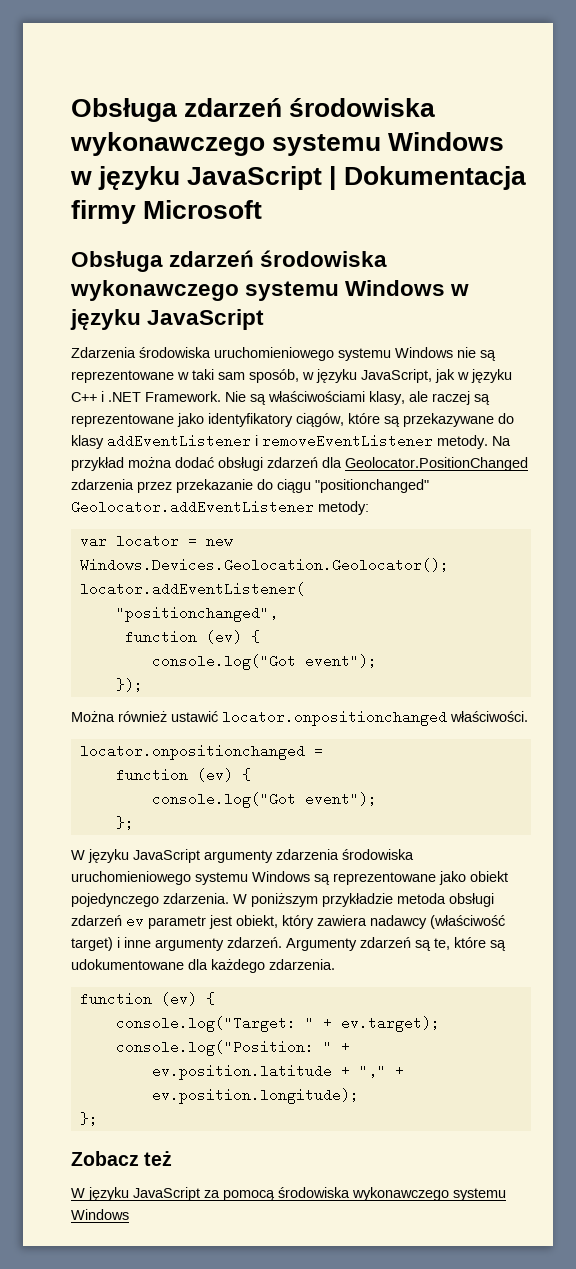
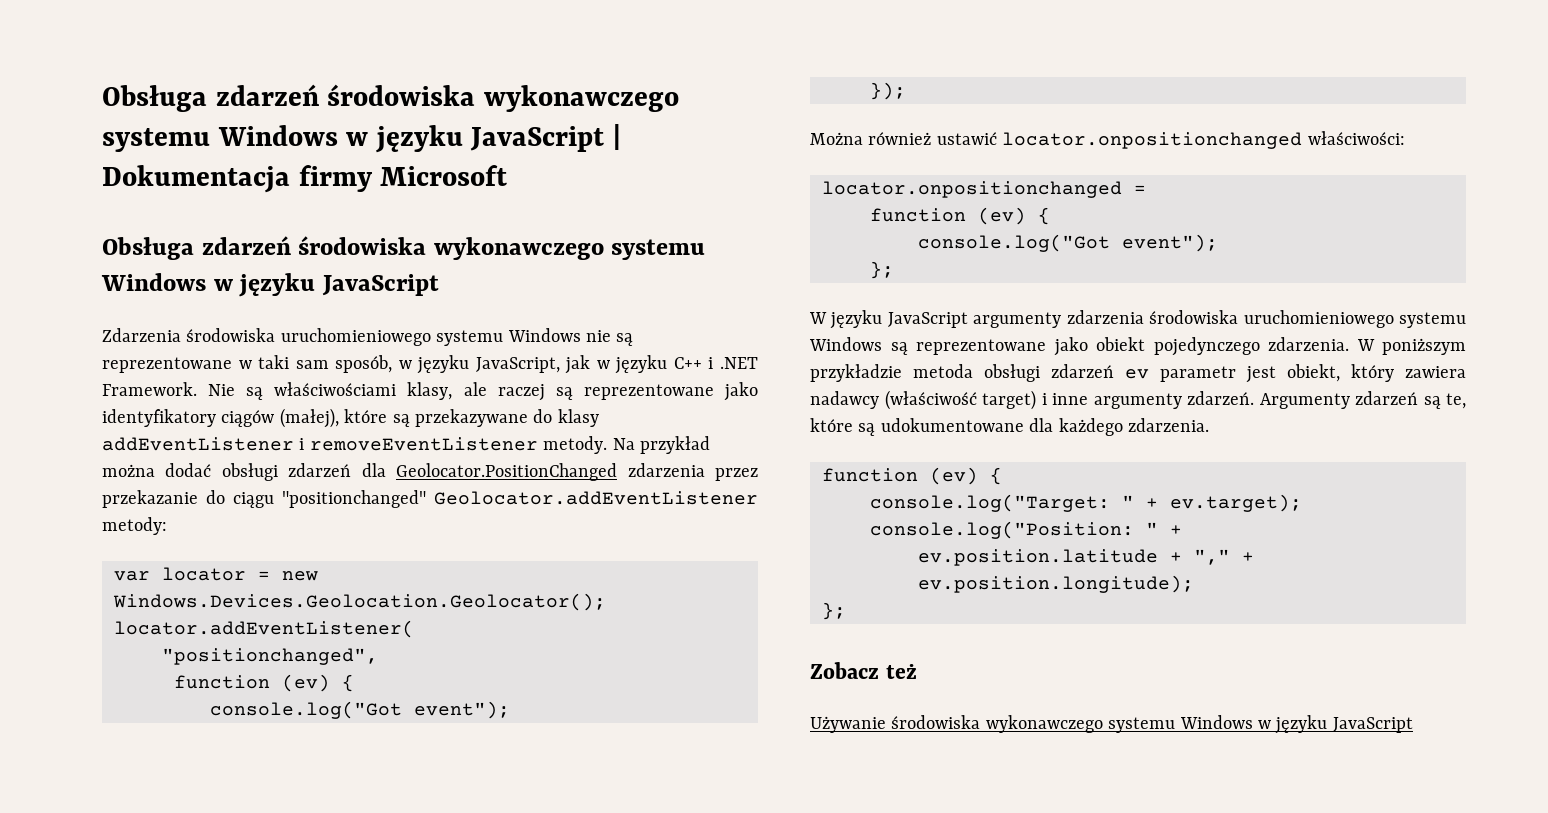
[296,413,344,427] ciągów, -> [221,408,339,428] ciągów (małej),
[450,711,528,722] właściwości. -> [1307,131,1405,145] właściwości:
[71,1187,506,1201] [71,1209,129,1220] W języku JavaScript za pomocą środowiska wykonawczego systemu Windows -> [810,715,1413,734] Używanie środowiska wykonawczego systemu Windows w języku JavaScript

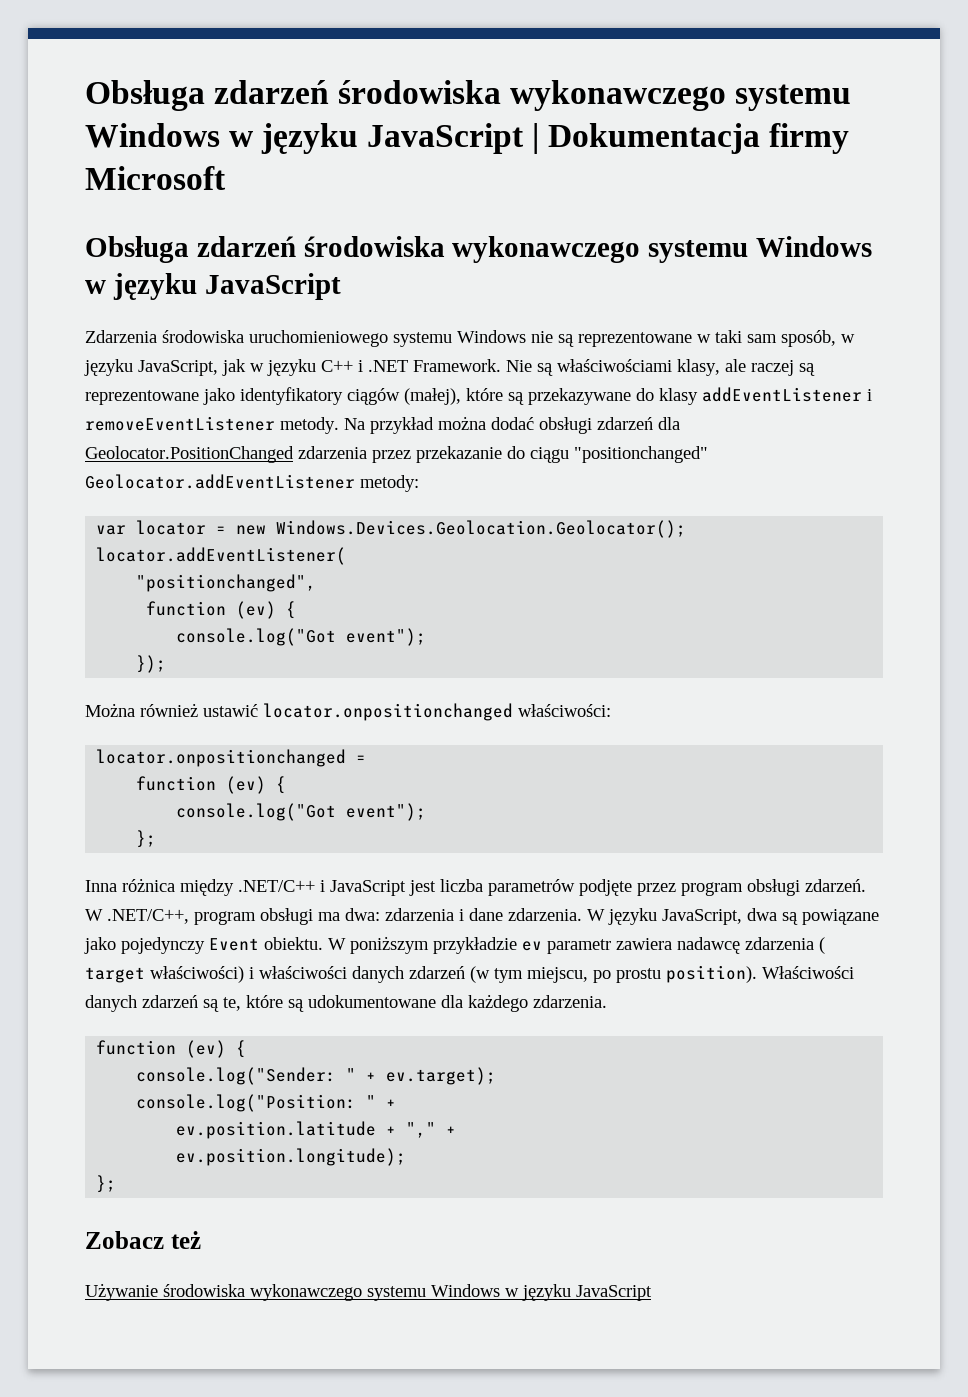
[809,310,1466,329] [809,337,1466,356] [810,364,1466,383] [810,390,1350,410] W języku JavaScript argumenty zdarzenia środowiska uruchomieniowego systemu Windows są reprezentowane jako obiekt pojedynczego zdarzenia. W poniższym przykładzie metoda obsługi zdarzeń ev parametr jest obiekt, który zawiera nadawcy (właściwość target) i inne argumenty zdarzeń. Argumenty -> [85,878,866,896] [85,908,879,925] [84,936,825,954] [85,965,854,983] [85,995,137,1012] Inna różnica między .NET/C++ i JavaScript jest liczba parametrów podjęte przez program obsługi zdarzeń. W .NET/C++, program obsługi ma dwa: zdarzenia i dane zdarzenia. W języku JavaScript, dwa są powiązane jako pojedynczy Event obiektu. W poniższym przykładzie ev parametr zawiera nadawcę zdarzenia ( target właściwości) i właściwości danych zdarzeń (w tym miejscu, po prostu position). Właściwości danych
[870,494,1110,512] console.log("Target: -> [136,1067,337,1085] console.log("Sender:

